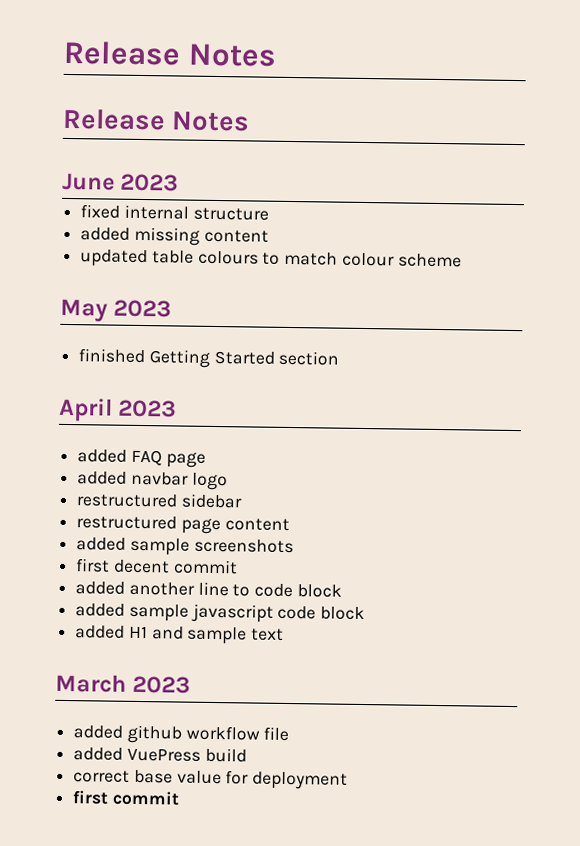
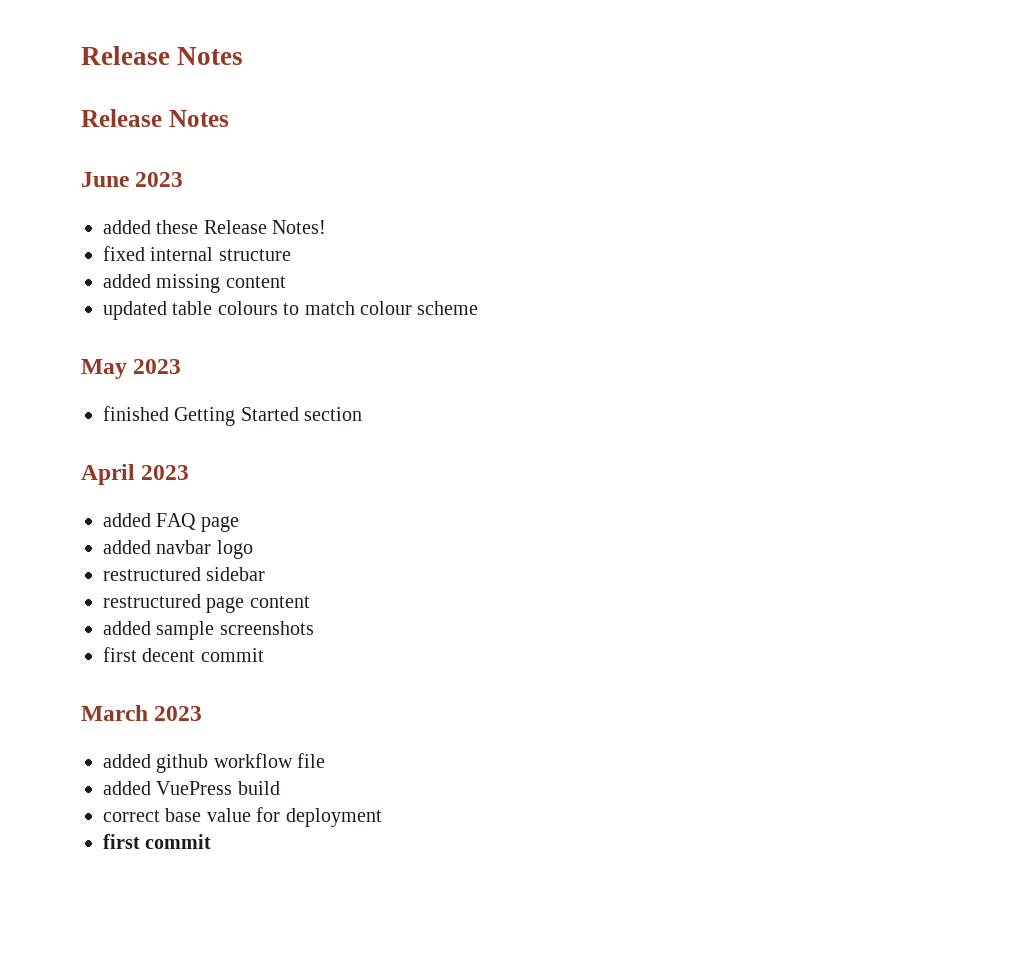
(180, 182) none -> [103,220,327,234] // added these Release Notes!
[75,581,342,598] [75,603,366,623] [75,625,285,645] // added another line to code block // added sample javascript code block // added H1 and sample text -> (264, 655) none

